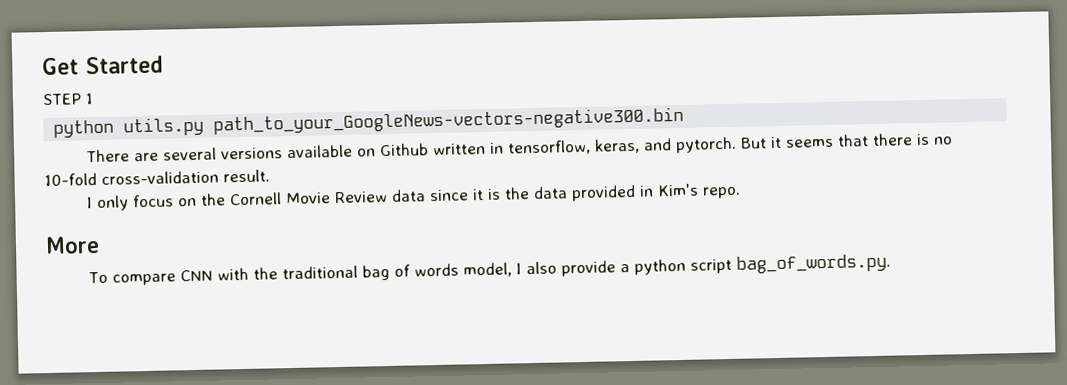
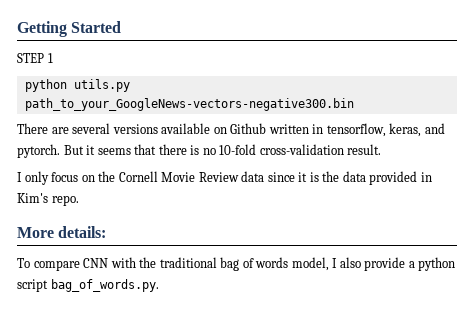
[42,57,79,76] Get -> [17,21,67,37] Getting
(100, 245) none -> [58,226,107,238] details:

